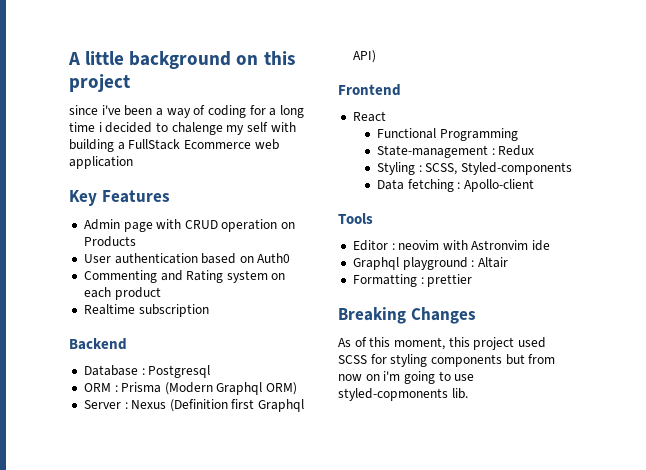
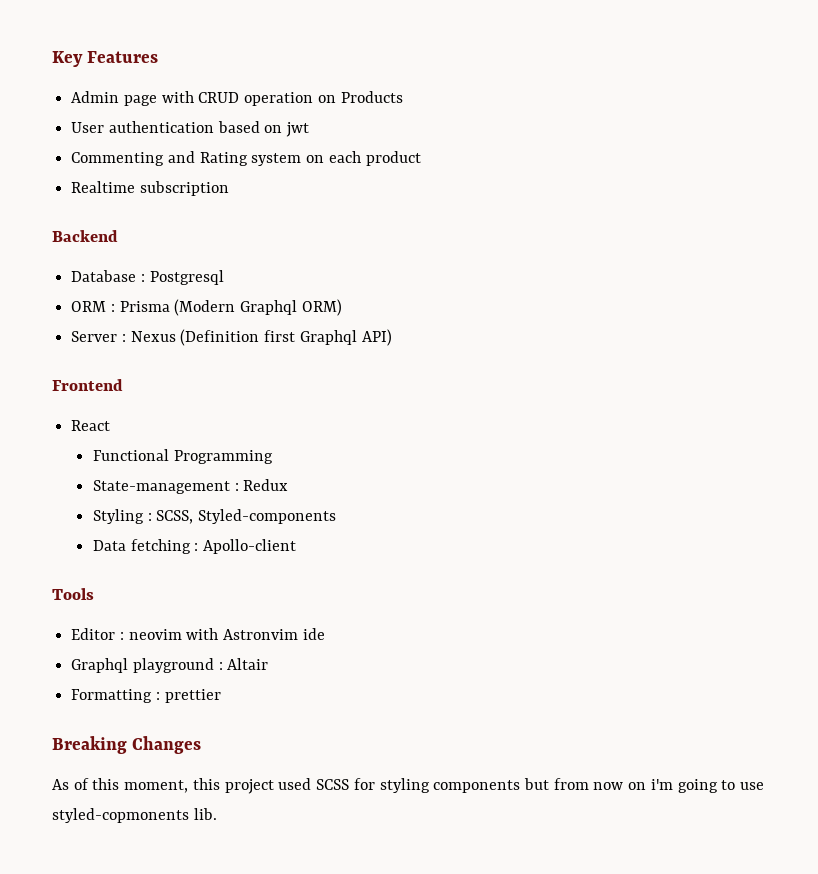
[68,51,295,69] [69,74,130,92] [69,105,304,118] [69,122,296,135] [69,139,279,152] [69,156,133,169] A little background on this project // since i've been a way of coding for a long time i decided to chalenge my self with building a FullStack Ecommerce web application // -> (52, 59) none
[257,253,291,263] Auth0 -> [286,122,310,137] jwt

